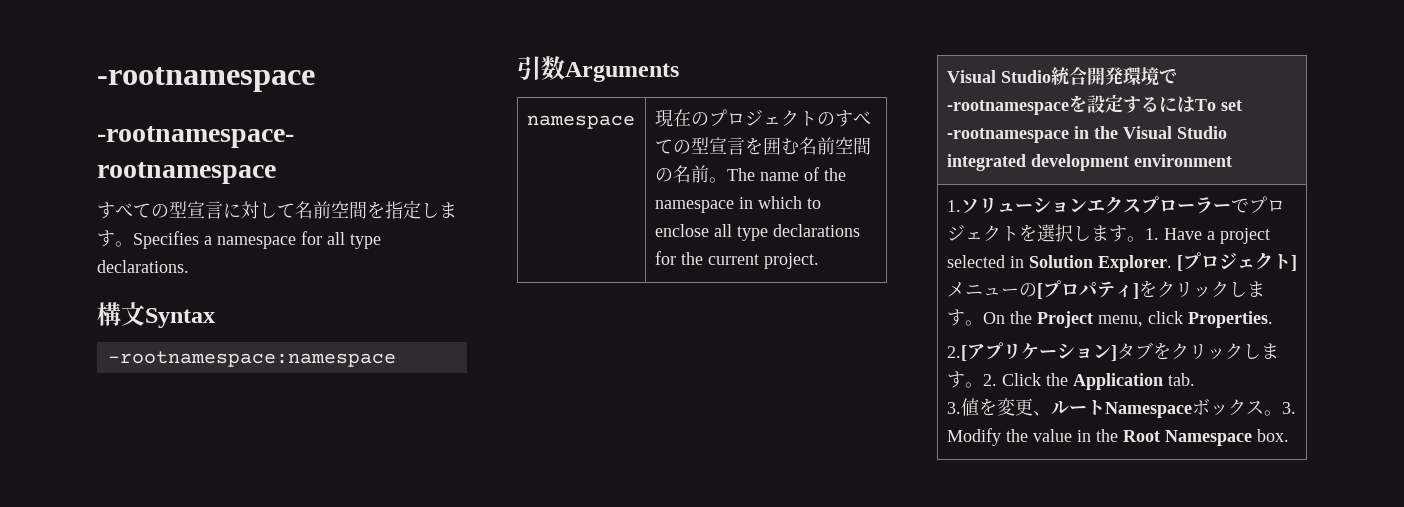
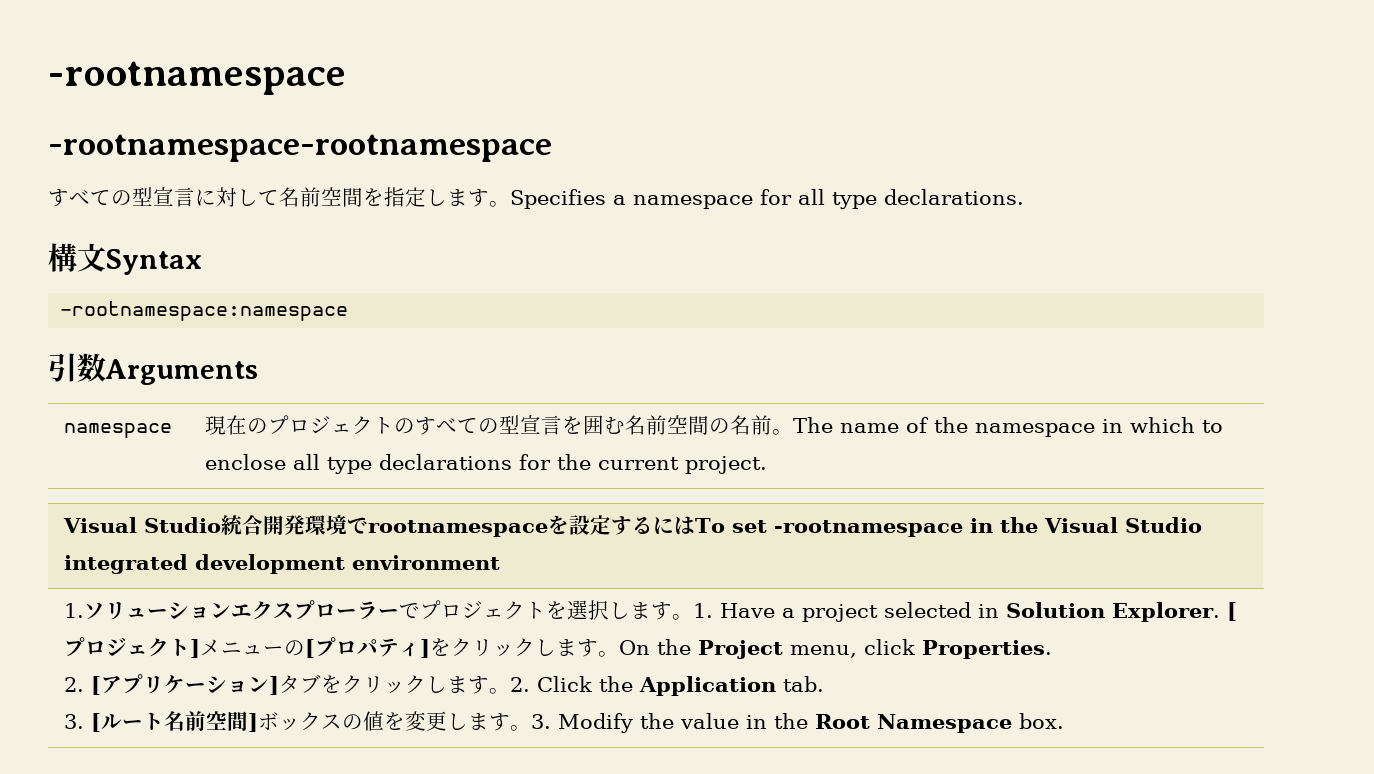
[946,100,1069,115] -rootnamespace -> [368,520,549,537] rootnamespace
[946,345,967,361] 2.[ -> [64,676,102,695] 2. [
[960,398,1264,418] 値を変更、ルートNamespaceボックス -> [91,711,511,732] [ルート名前空間]ボックスの値を変更します

